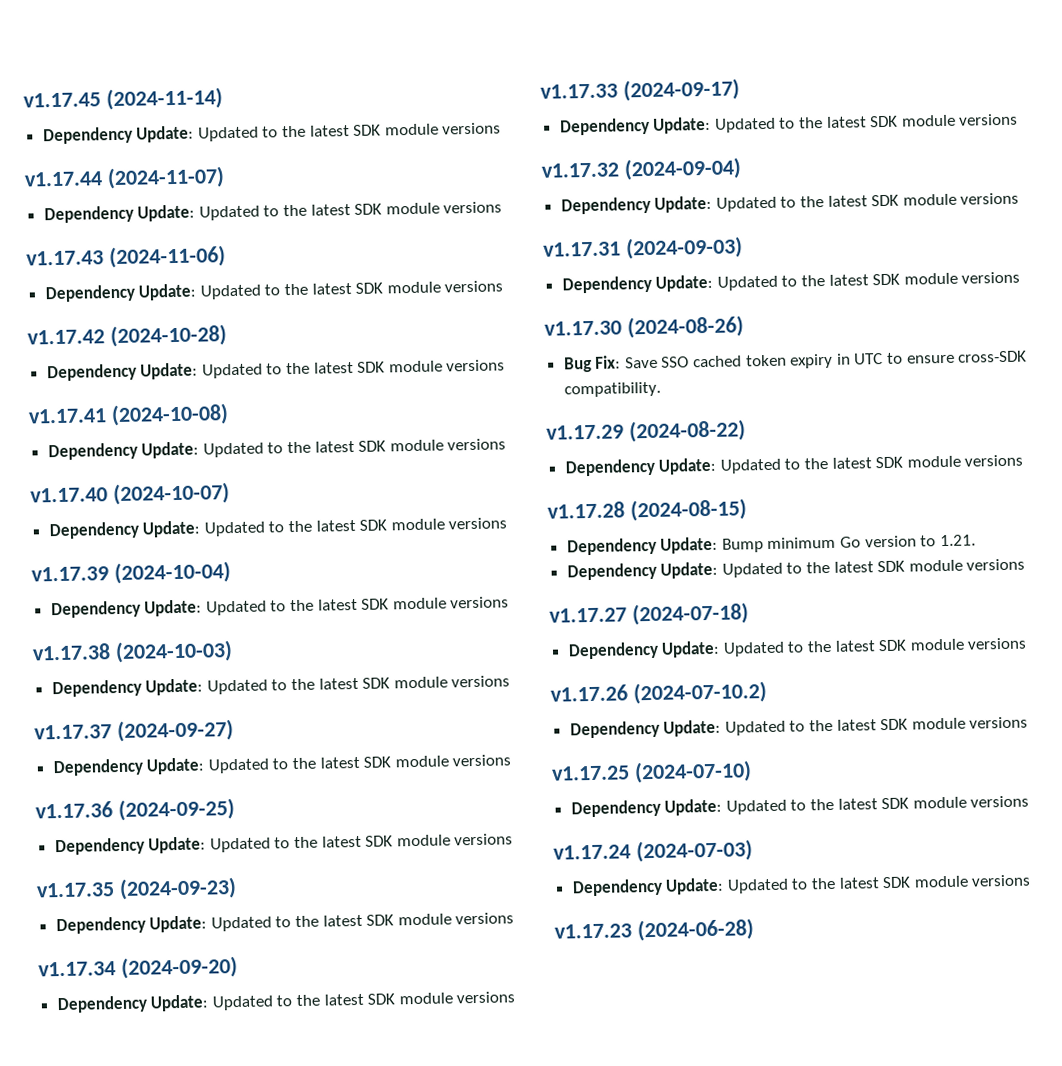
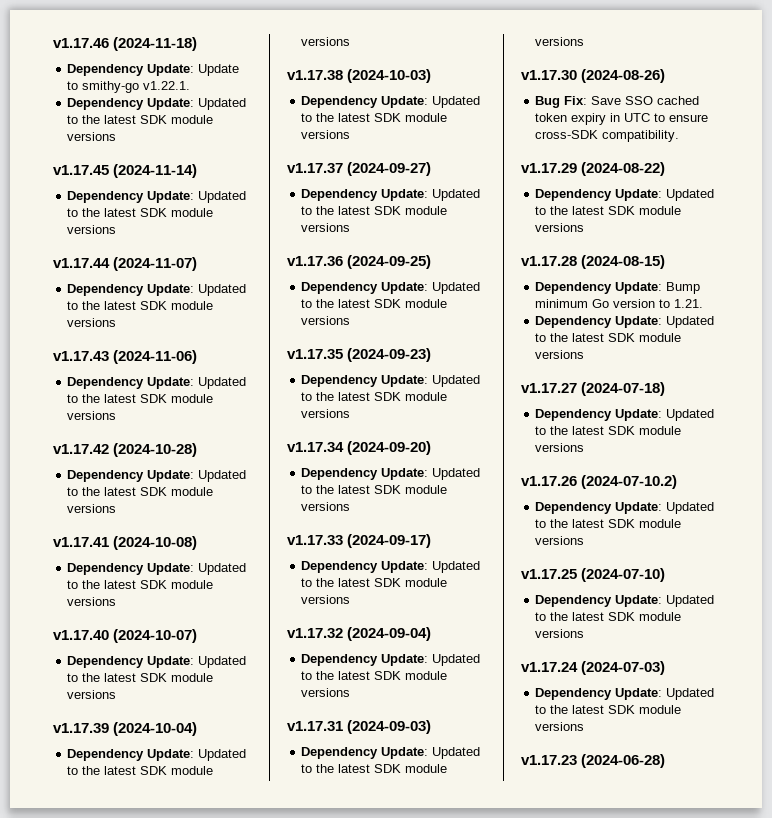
(23, 100) none -> [53,37,198,51] [67,64,240,76] [67,81,191,93] [67,98,247,110] [67,115,214,124] [67,132,117,141] v1.17.46 (2024-11-18) // Dependency Update: Update to smithy-go v1.22.1. // Dependency Update: Updated to the latest SDK module versions //

